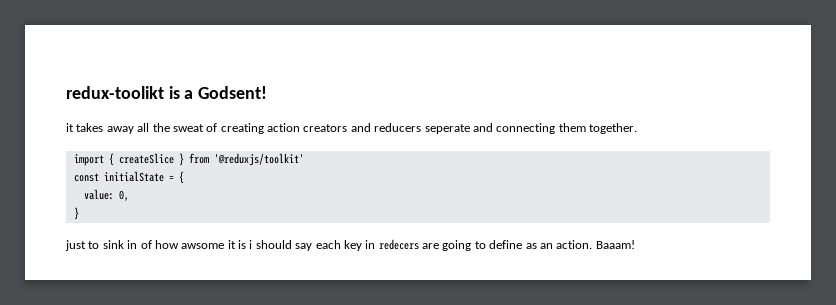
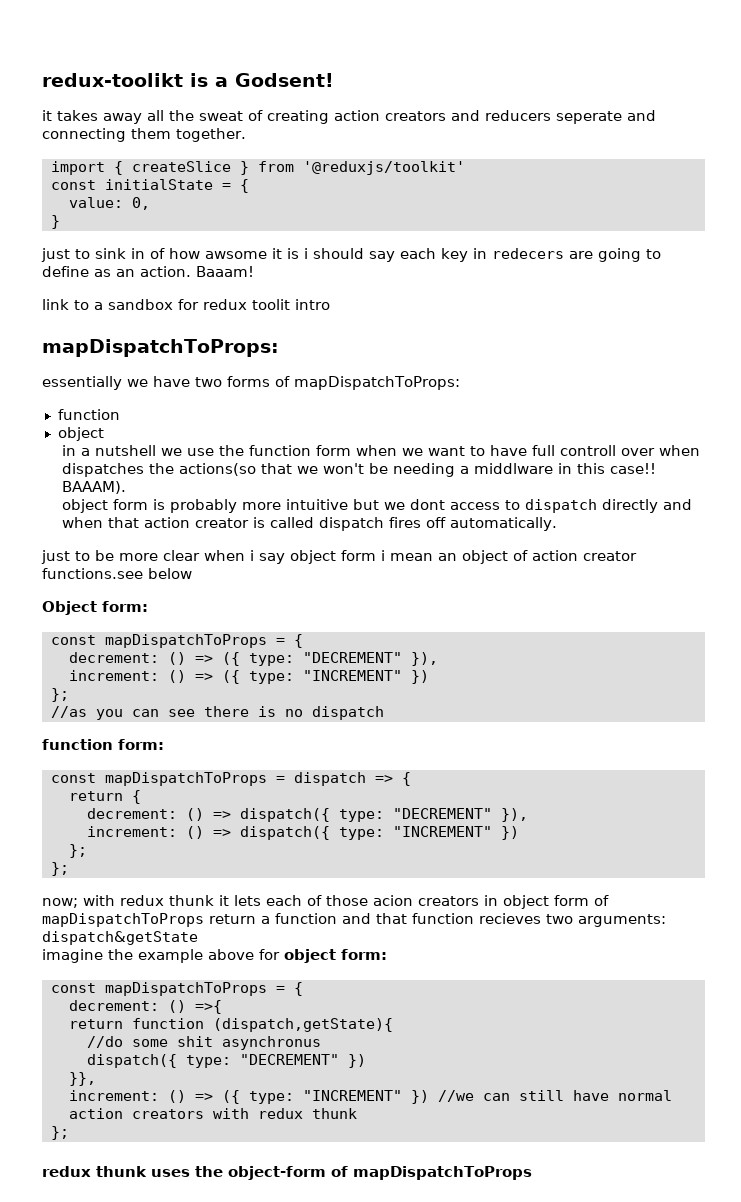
(635, 244) none -> [42,299,330,310] [42,339,279,357] [42,376,460,390] [57,409,120,420] [57,427,104,441] [62,445,701,456] [62,463,657,477] [62,481,127,494] [62,499,693,513] [62,517,558,531] [41,550,637,564] [42,568,192,579] [42,601,148,615] [50,634,303,648] [68,652,438,666] [68,670,429,684] [50,688,69,702] [50,706,384,720] [42,739,164,750] [50,772,411,786] [68,790,141,804] [86,808,528,822] [86,826,519,840] [68,844,87,858] [50,862,69,876] [42,895,609,909] [42,913,666,927] [42,931,198,945] [42,949,387,963] [50,982,303,996] [68,1000,222,1014] [68,1018,393,1032] [86,1036,321,1050] [86,1054,366,1068] [68,1072,96,1086] [68,1090,672,1104] [68,1108,357,1119] [50,1126,69,1140] [42,1166,532,1180] // link to a sandbox for redux toolit intro // mapDispatchToProps: // essentially we have two forms of mapDispatchToProps: // function // object // in a nutshell we use the function form when we want to have full controll over when dispatches the actions(so that we won't be needing a middlware in this case!! BAAAM). // object form is probably more intuitive but we dont access to dispatch directly and when that action creator is called dispatch fires off automatically. // just to be more clear when i say object form i mean an object of action creator functions.see below // Object form: // const mapDispatchToProps = { // decrement: () => ({ type: "DECREMENT" }), // increment: () => ({ type: "INCREMENT" }) // }; // //as you can see there is no dispatch // function form: // const mapDispatchToProps = dispatch => { // return { // decrement: () => dispatch({ type: "DECREMENT" }), // increment: () => dispatch({ type: "INCREMENT" }) // }; // }; // now; with redux thunk it lets each of those acion creators in object form of mapDispatchToProps return a function and that function recieves two arguments: dispatch&getState // imagine the example above for object form: // const mapDispatchToProps = { // decrement: () =>{ // return function (dispatch,getState){ // //do some shit asynchronus // dispatch({ type: "DECREMENT" }) // }}, // increment: () => ({ type: "INCREMENT" }) //we can still have normal action creators with redux thunk // }; // redux thunk uses the object-form of mapDispatchToProps

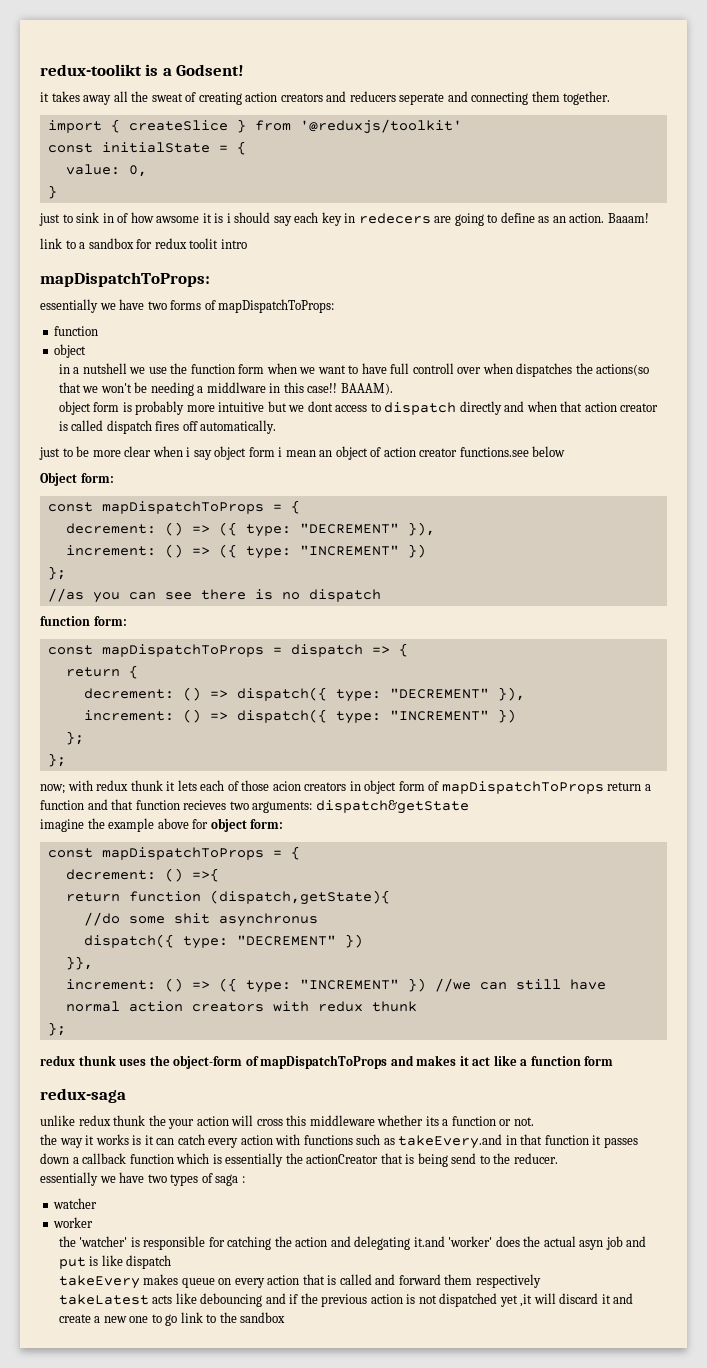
(532, 1173) none -> [390,1055,614,1066] [40,1088,126,1103] [40,1115,534,1129] [40,1134,638,1149] [40,1153,558,1167] [40,1172,245,1186] [53,1198,98,1209] [53,1217,94,1228] [58,1236,647,1250] [58,1255,172,1269] [58,1274,541,1289] [58,1293,634,1307] [58,1312,286,1326] and makes it act like a function form // redux-saga // unlike redux thunk the your action will cross this middleware whether its a function or not. // the way it works is it can catch every action with functions such as takeEvery.and in that function it passes down a callback function which is essentially the actionCreator that is being send to the reducer. // essentially we have two types of saga : // watcher // worker // the 'watcher' is responsible for catching the action and delegating it.and 'worker' does the actual asyn job and put is like dispatch // takeEvery makes queue on every action that is called and forward them respectively // takeLatest acts like debouncing and if the previous action is not dispatched yet ,it will discard it and create a new one to go link to the sandbox

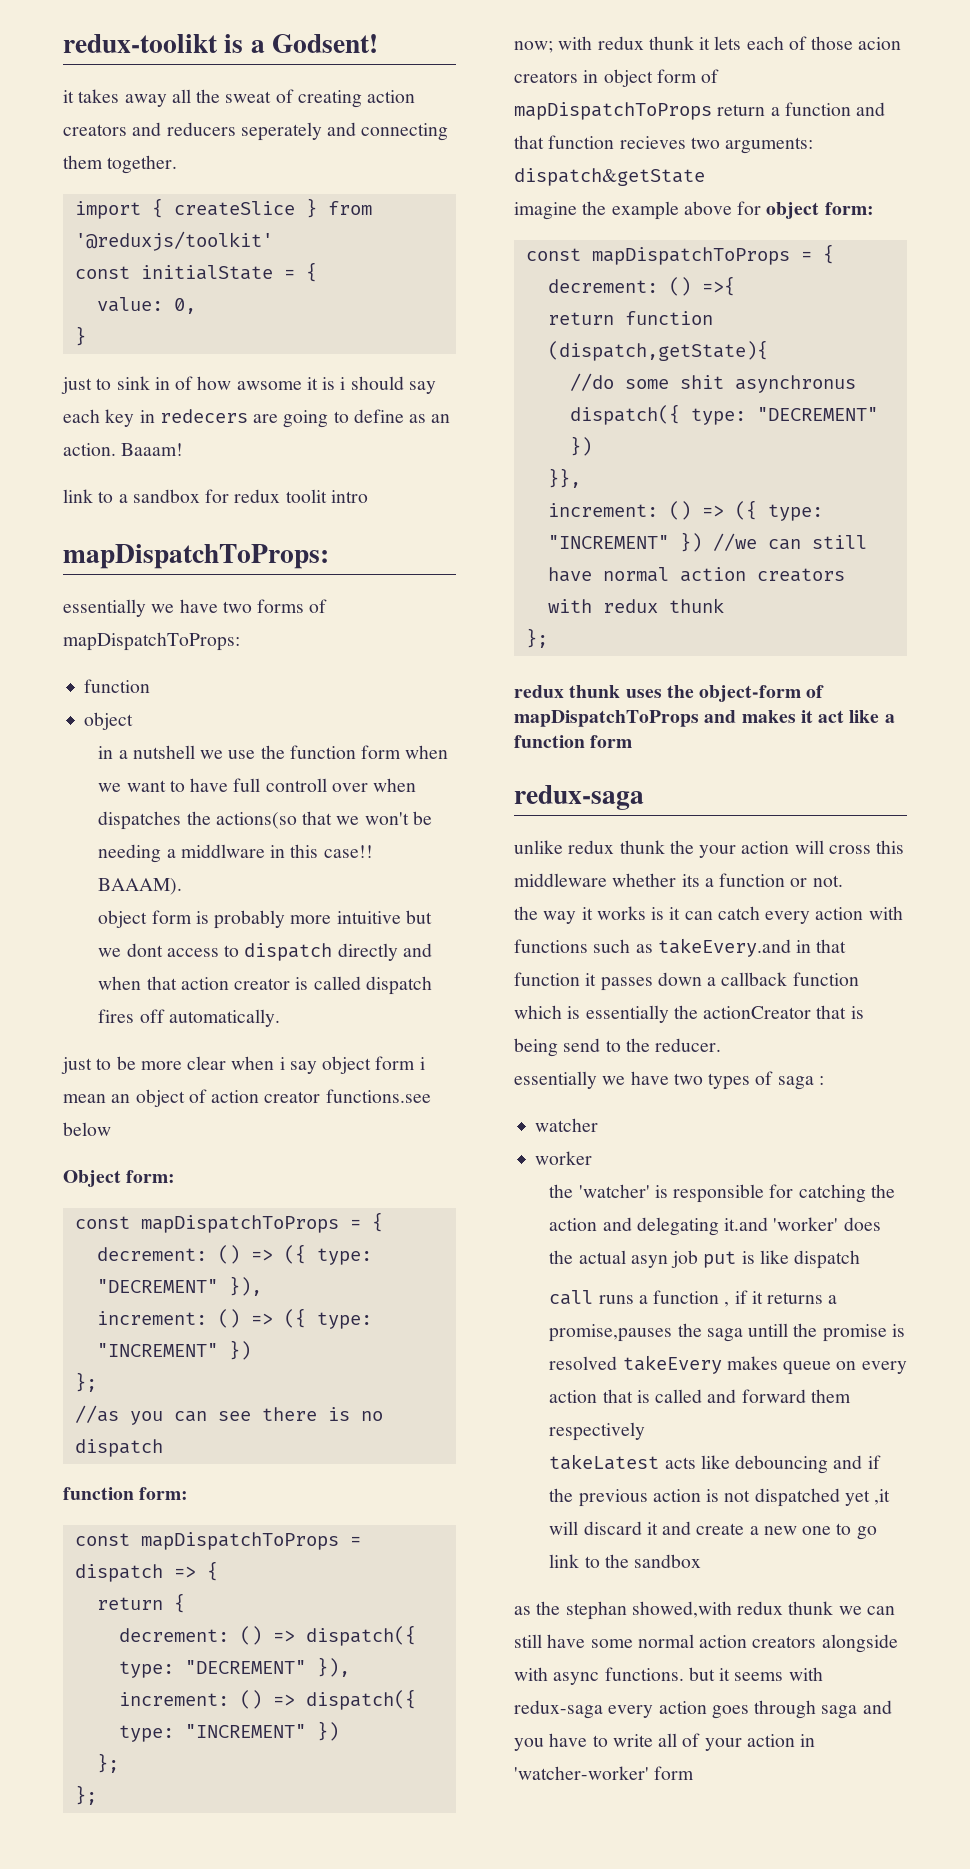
[399,93,445,105] seperate -> [240,122,322,141] seperately
[626,1236,647,1247] and -> (699, 1259) none
(172, 1262) none -> [549,1290,838,1307] [549,1323,905,1342] [549,1356,618,1370] call runs a function , if it returns a promise,pauses the saga untill the promise is resolved
(286, 1317) none -> [514,1601,895,1620] [514,1634,898,1653] [514,1667,823,1685] [514,1700,892,1719] [514,1733,816,1751] [514,1766,695,1780] // as the stephan showed,with redux thunk we can still have some normal action creators alongside with async functions. but it seems with redux-saga every action goes through saga and you have to write all of your action in 'watcher-worker' form

